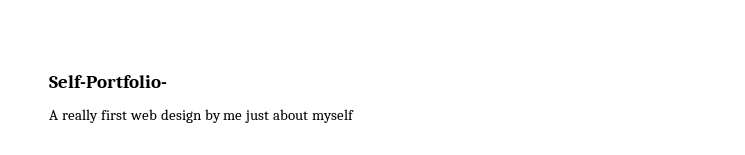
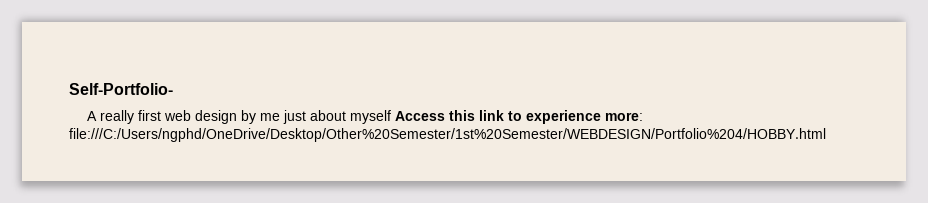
(355, 116) none -> [395,110,644,124] [69,128,826,142] Access this link to experience more: file:///C:/Users/ngphd/OneDrive/Desktop/Other%20Semester/1st%20Semester/WEBDESIGN/Portfolio%204/HOBBY.html

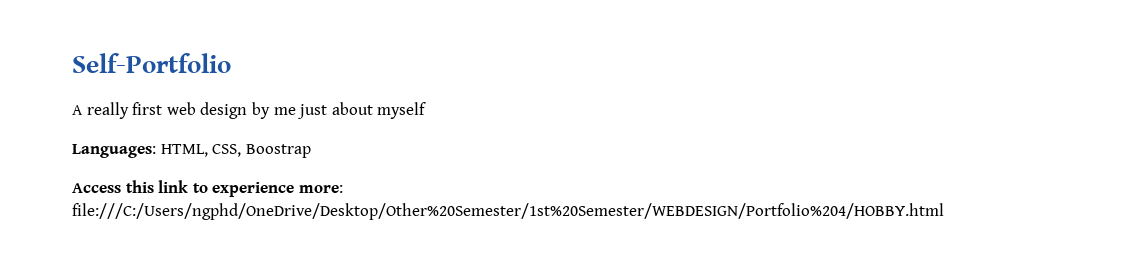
[69,83,173,95] Self-Portfolio- -> [72,53,231,73] Self-Portfolio
(392, 117) none -> [72,144,311,158] // Languages: HTML, CSS, Boostrap //

